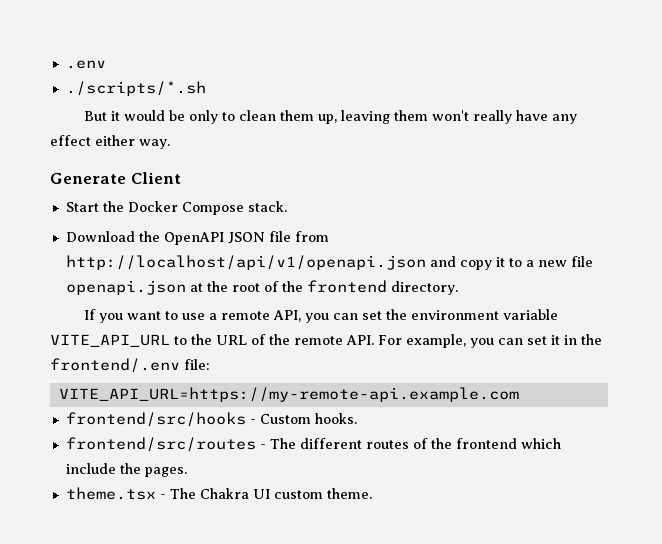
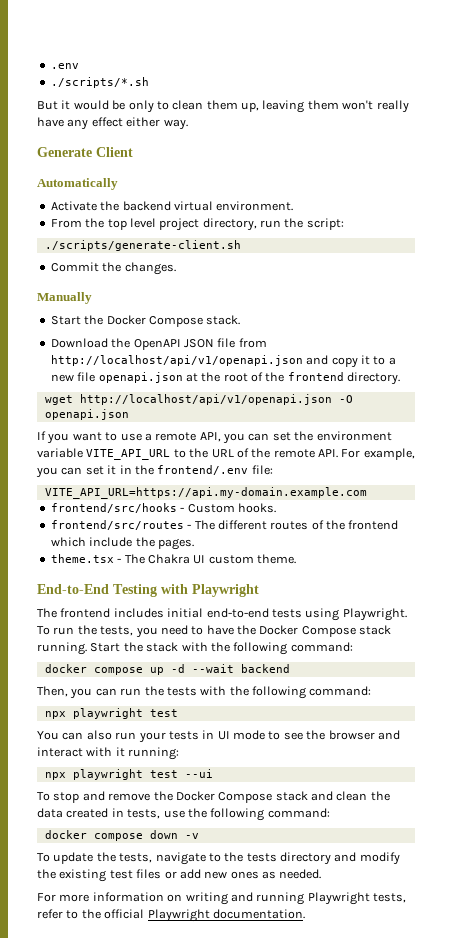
(181, 178) none -> [37,178,118,190] [50,201,294,211] [50,218,344,231] [44,240,241,251] [50,262,176,275] [37,292,92,304] // Automatically // Activate the backend virtual environment. // From the top level project directory, run the script: // ./scripts/generate-client.sh // Commit the changes. // Manually
(458, 288) none -> [44,394,353,405] [44,409,129,420] // wget http://localhost/api/v1/openapi.json -O openapi.json
[58,387,519,402] VITE_API_URL=https://my-remote-api.example.com -> [44,487,367,499] VITE_API_URL=https://api.my-domain.example.com
(372, 493) none -> [37,584,259,597] [37,608,407,621] [37,625,392,638] [37,642,353,655] [44,664,290,675] [37,686,372,699] [44,708,178,719] [37,730,400,743] [37,747,180,760] [44,769,213,780] [37,791,390,803] [37,808,330,821] [44,830,199,841] [37,852,400,865] [37,869,322,882] [37,892,406,905] [37,909,305,922] // End-to-End Testing with Playwright // The frontend includes initial end-to-end tests using Playwright. To run the tests, you need to have the Docker Compose stack running. Start the stack with the following command: // docker compose up -d --wait backend // Then, you can run the tests with the following command: // npx playwright test // You can also run your tests in UI mode to see the browser and interact with it running: // npx playwright test --ui // To stop and remove the Docker Compose stack and clean the data created in tests, use the following command: // docker compose down -v // To update the tests, navigate to the tests directory and modify the existing test files or add new ones as needed. // For more information on writing and running Playwright tests, refer to the official Playwright documentation.

